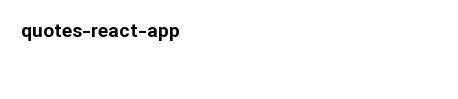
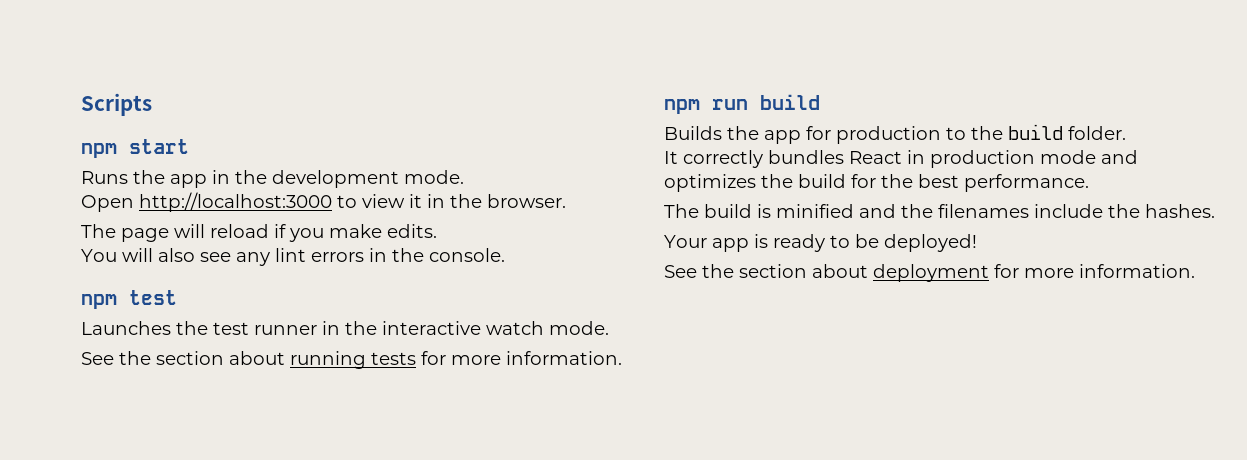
[21,24,180,41] quotes-react-app -> [81,93,152,116] [81,139,189,158] [81,170,464,188] [81,192,566,212] [81,224,437,242] [81,248,505,266] [81,290,177,309] [81,321,609,335] [81,351,622,369] [664,94,820,114] [664,124,1126,144] [664,150,1138,168] [664,174,1089,192] [664,204,1215,218] [664,234,977,252] [664,264,1195,282] Scripts // npm start // Runs the app in the development mode. // Open http://localhost:3000 to view it in the browser. // The page will reload if you make edits. // You will also see any lint errors in the console. // npm test // Launches the test runner in the interactive watch mode. // See the section about running tests for more information. // npm run build // Builds the app for production to the build folder. // It correctly bundles React in production mode and optimizes the build for the best performance. // The build is minified and the filenames include the hashes. // Your app is ready to be deployed! // See the section about deployment for more information.

